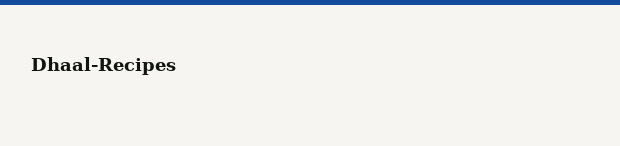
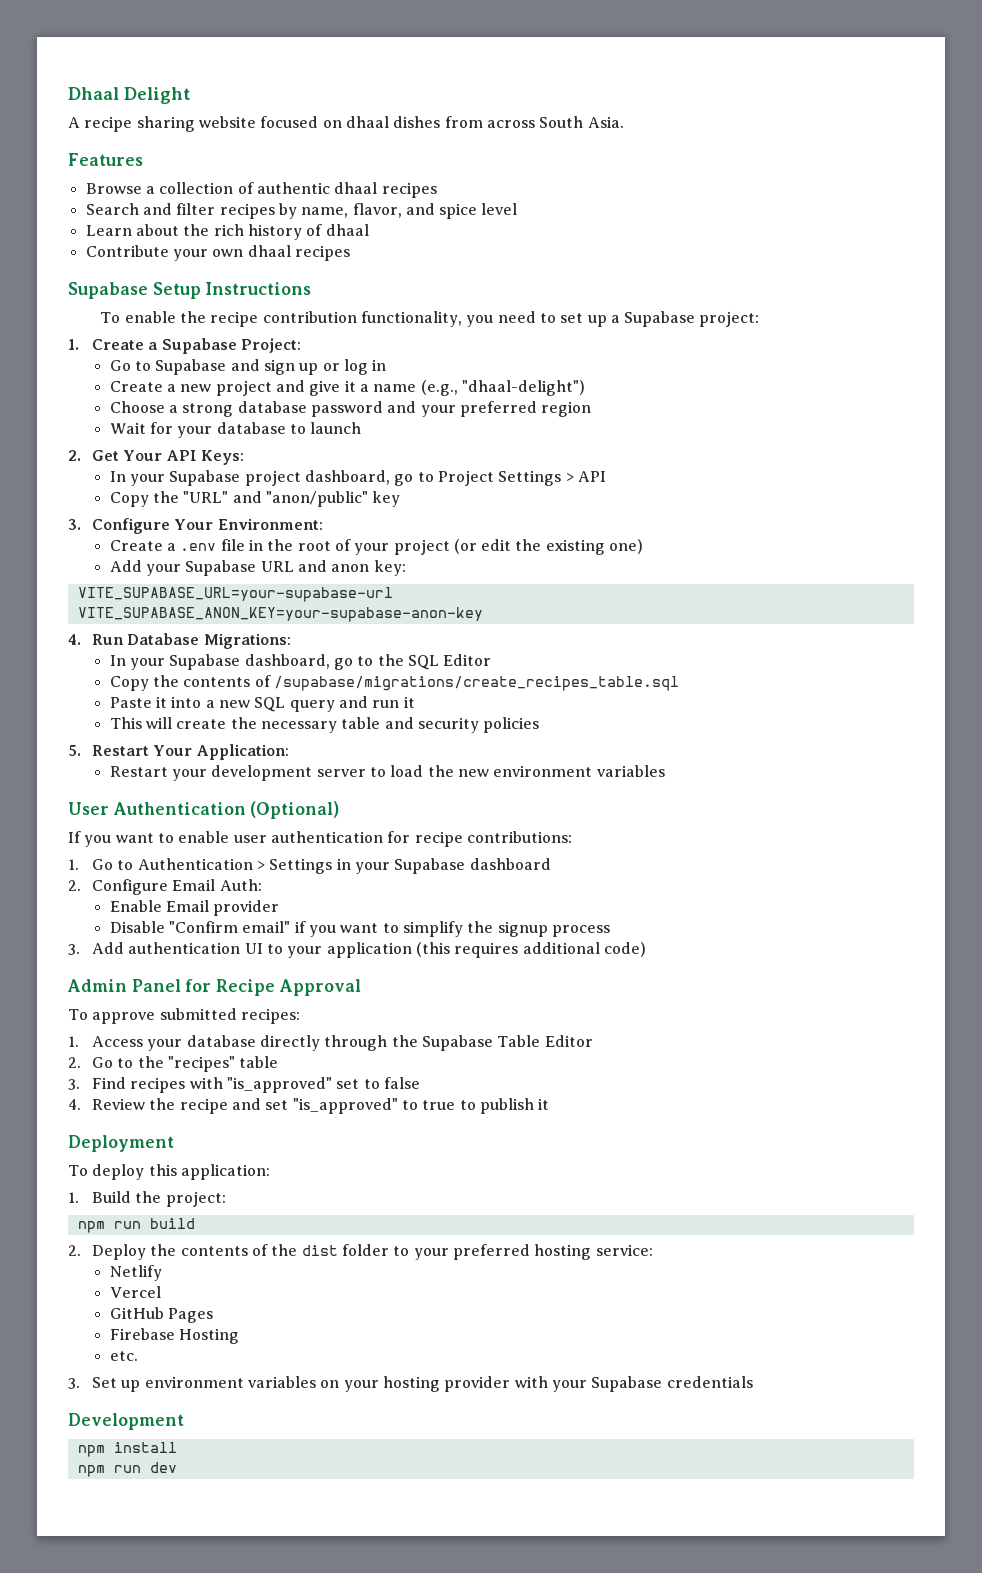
[31,57,176,75] Dhaal-Recipes -> [68,87,191,104] [68,116,624,132] [68,153,143,166] [85,182,437,198] [85,203,518,219] [85,224,369,240] [85,245,350,261] [68,282,312,299] [100,311,760,327] [68,338,301,354] [109,359,387,375] [109,380,585,396] [109,401,592,417] [109,422,362,438] [68,450,244,465] [109,470,606,486] [109,491,401,507] [68,518,323,534] [109,539,644,555] [109,560,406,576] [77,587,393,602] [77,607,483,622] [68,633,291,649] [109,654,492,670] [109,675,679,691] [109,696,415,712] [109,717,540,733] [68,744,289,760] [109,765,665,781] [68,801,340,819] [68,831,572,847] [68,858,551,874] [68,879,262,895] [109,900,280,916] [109,921,610,937] [68,942,646,958] [67,979,361,996] [68,1008,300,1024] [68,1035,593,1051] [68,1056,279,1072] [68,1077,420,1093] [68,1098,550,1114] [68,1135,174,1152] [68,1164,270,1180] [68,1191,226,1207] [77,1218,195,1233] [68,1244,653,1260] [109,1265,162,1281] [109,1286,161,1298] [109,1307,213,1323] [109,1328,239,1344] [109,1351,138,1361] [68,1376,753,1392] [68,1413,184,1430] [77,1442,177,1457] [77,1462,177,1477] Dhaal Delight // A recipe sharing website focused on dhaal dishes from across South Asia. // Features // Browse a collection of authentic dhaal recipes // Search and filter recipes by name, flavor, and spice level // Learn about the rich history of dhaal // Contribute your own dhaal recipes // Supabase Setup Instructions // To enable the recipe contribution functionality, you need to set up a Supabase project: // 1. Create a Supabase Project: // Go to Supabase and sign up or log in // Create a new project and give it a name (e.g., "dhaal-delight") // Choose a strong database password and your preferred region // Wait for your database to launch // 2. Get Your API Keys: // In your Supabase project dashboard, go to Project Settings > API // Copy the "URL" and "anon/public" key // 3. Configure Your Environment: // Create a .env file in the root of your project (or edit the existing one) // Add your Supabase URL and anon key: // VITE_SUPABASE_URL=your-supabase-url // VITE_SUPABASE_ANON_KEY=your-supabase-anon-key // 4. Run Database Migrations: // In your Supabase dashboard, go to the SQL Editor // Copy the contents of /supabase/migrations/create_recipes_table.sql // Paste it into a new SQL query and run it // This will create the necessary table and security policies // 5. Restart Your Application: // Restart your development server to load the new environment variables // User Authentication (Optional) // If you want to enable user authentication for recipe contributions: // 1. Go to Authentication > Settings in your Supabase dashboard // 2. Configure Email Auth: // Enable Email provider // Disable "Confirm email" if you want to simplify the signup process // 3. Add authentication UI to your application (this requires additional code) // Admin Panel for Recipe Approval // To approve submitted recipes: // 1. Access your database directly through the Supabase Table Editor // 2. Go to the "recipes" table // 3. Find recipes with "is_approved" set to false // 4. Review the recipe and set "is_approved" to true to publish it // Deployment // To deploy this application: // 1. Build the project: // npm run build // 2. Deploy the contents of the dist folder to your preferred hosting service: // Netlify // Vercel // GitHub Pages // Firebase Hosting // etc. // 3. Set up environment variables on your hosting provider with your Supabase credentials // Development // npm install // npm run dev

